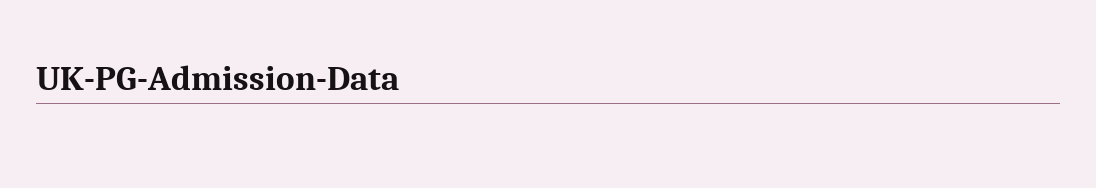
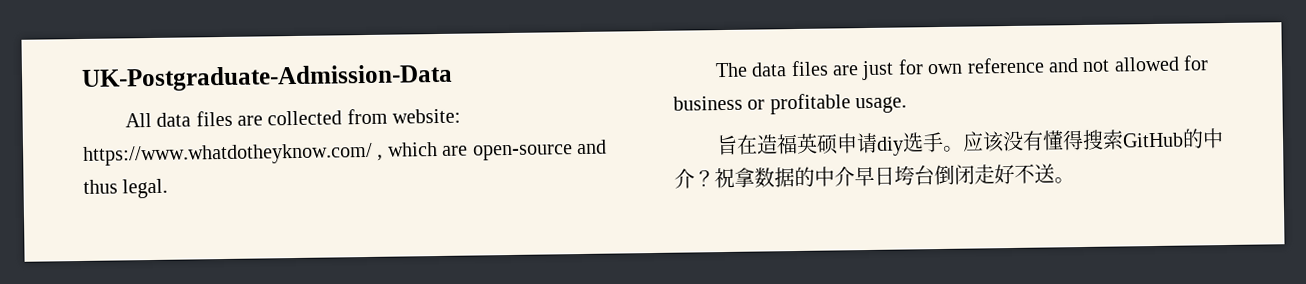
[36,65,399,90] UK-PG-Admission-Data -> [81,63,453,92] [124,108,462,128] [83,139,607,166] [83,178,169,199] [714,55,1210,81] [673,93,908,115] [715,128,1224,156] [674,163,1075,189] UK-Postgraduate-Admission-Data // All data files are collected from website: https://www.whatdotheyknow.com/ , which are open-source and thus legal. // The data files are just for own reference and not allowed for business or profitable usage. // 旨在造福英硕申请diy选手。应该没有懂得搜索GitHub的中介？祝拿数据的中介早日垮台倒闭走好不送。

